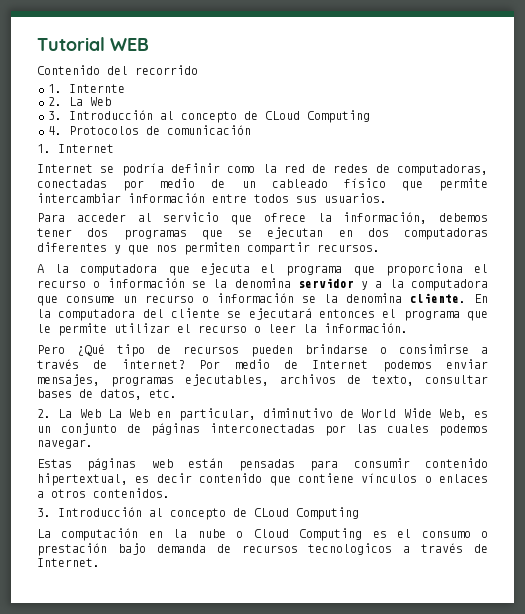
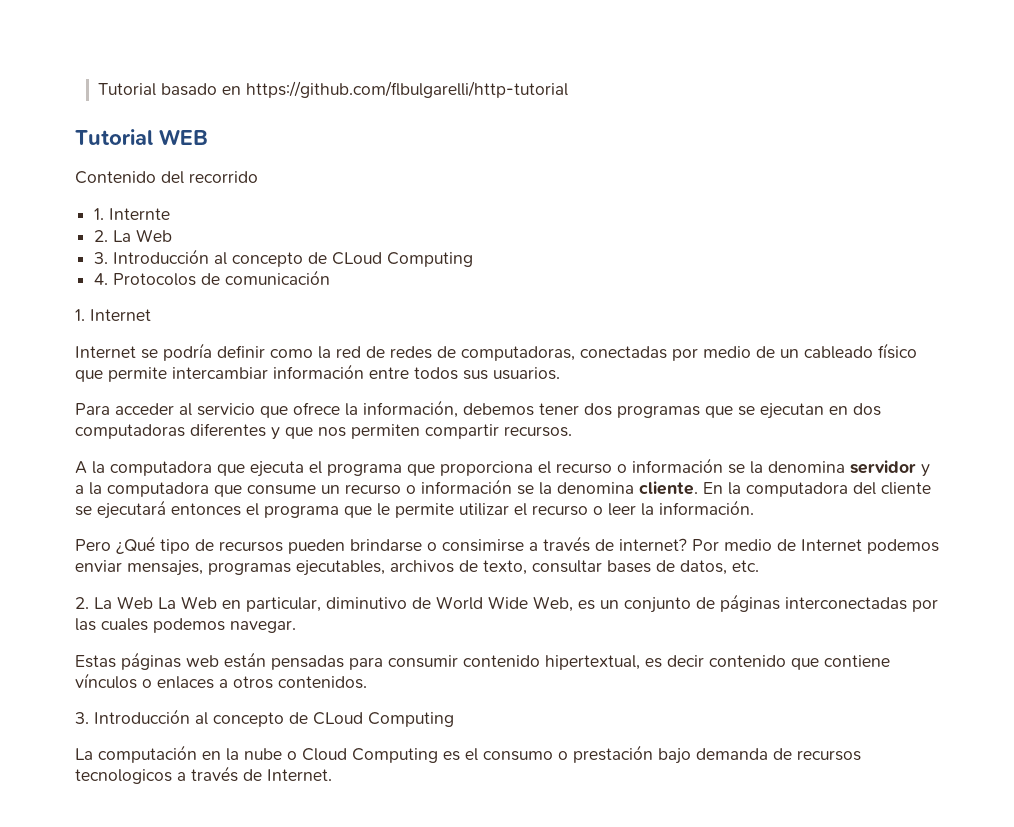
[37,37,105,51] Tutorial -> [98,81,569,98] [75,129,153,145] Tutorial basado en https://github.com/flbulgarelli/http-tutorial // Tutorial

